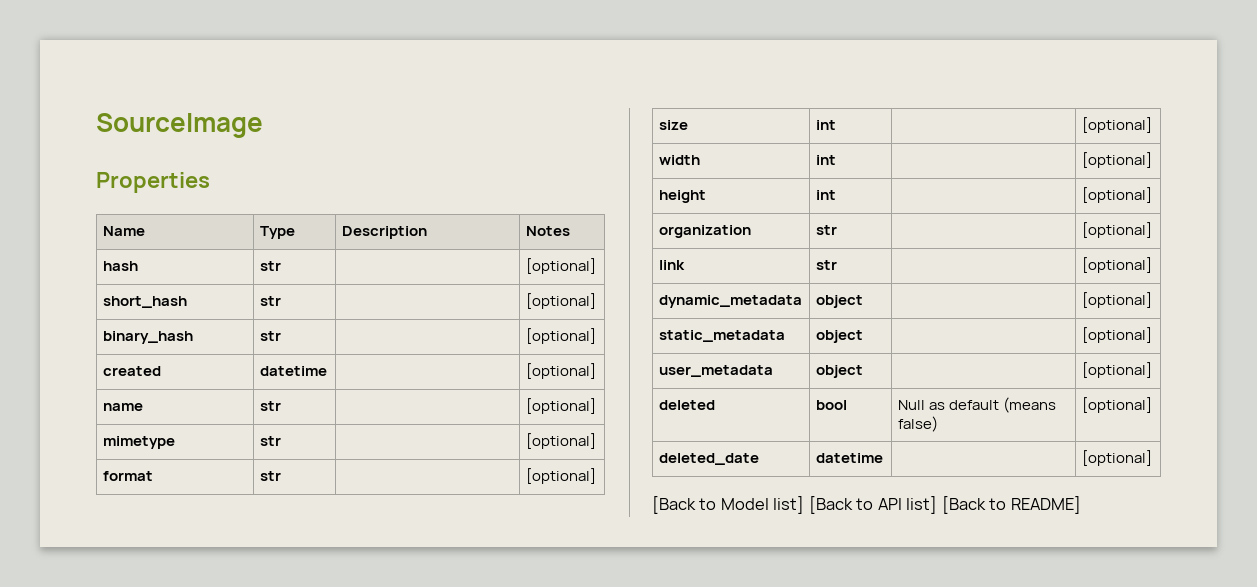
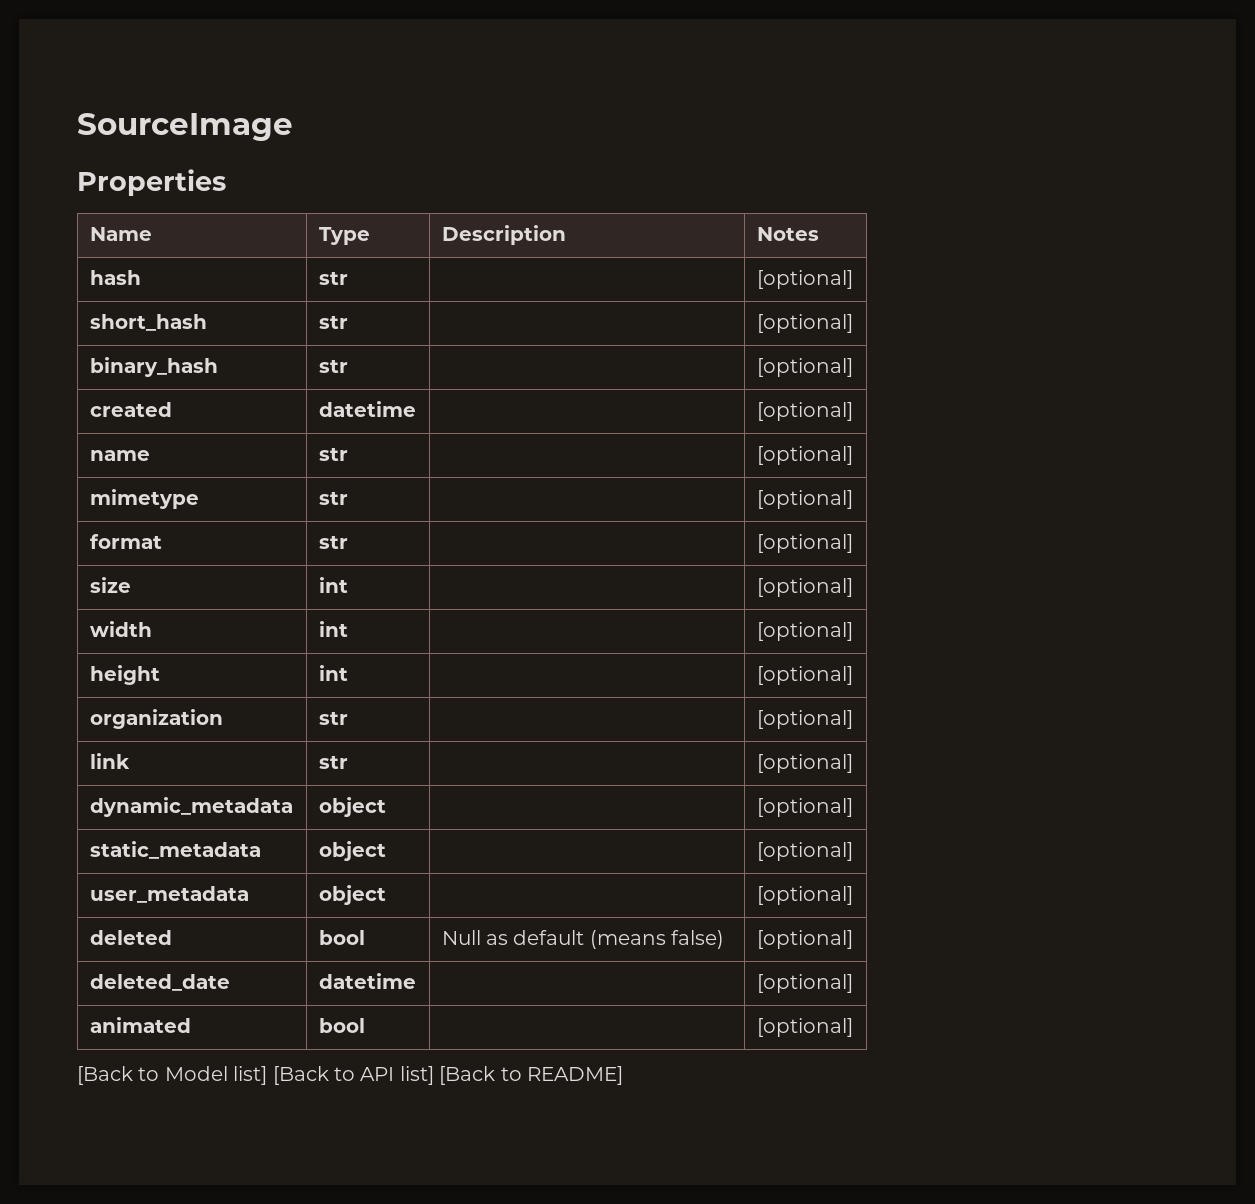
(1152, 458) none -> [89,1017,191,1033] [318,1018,365,1033] [756,1018,853,1037] // animated | bool | | [optional]

